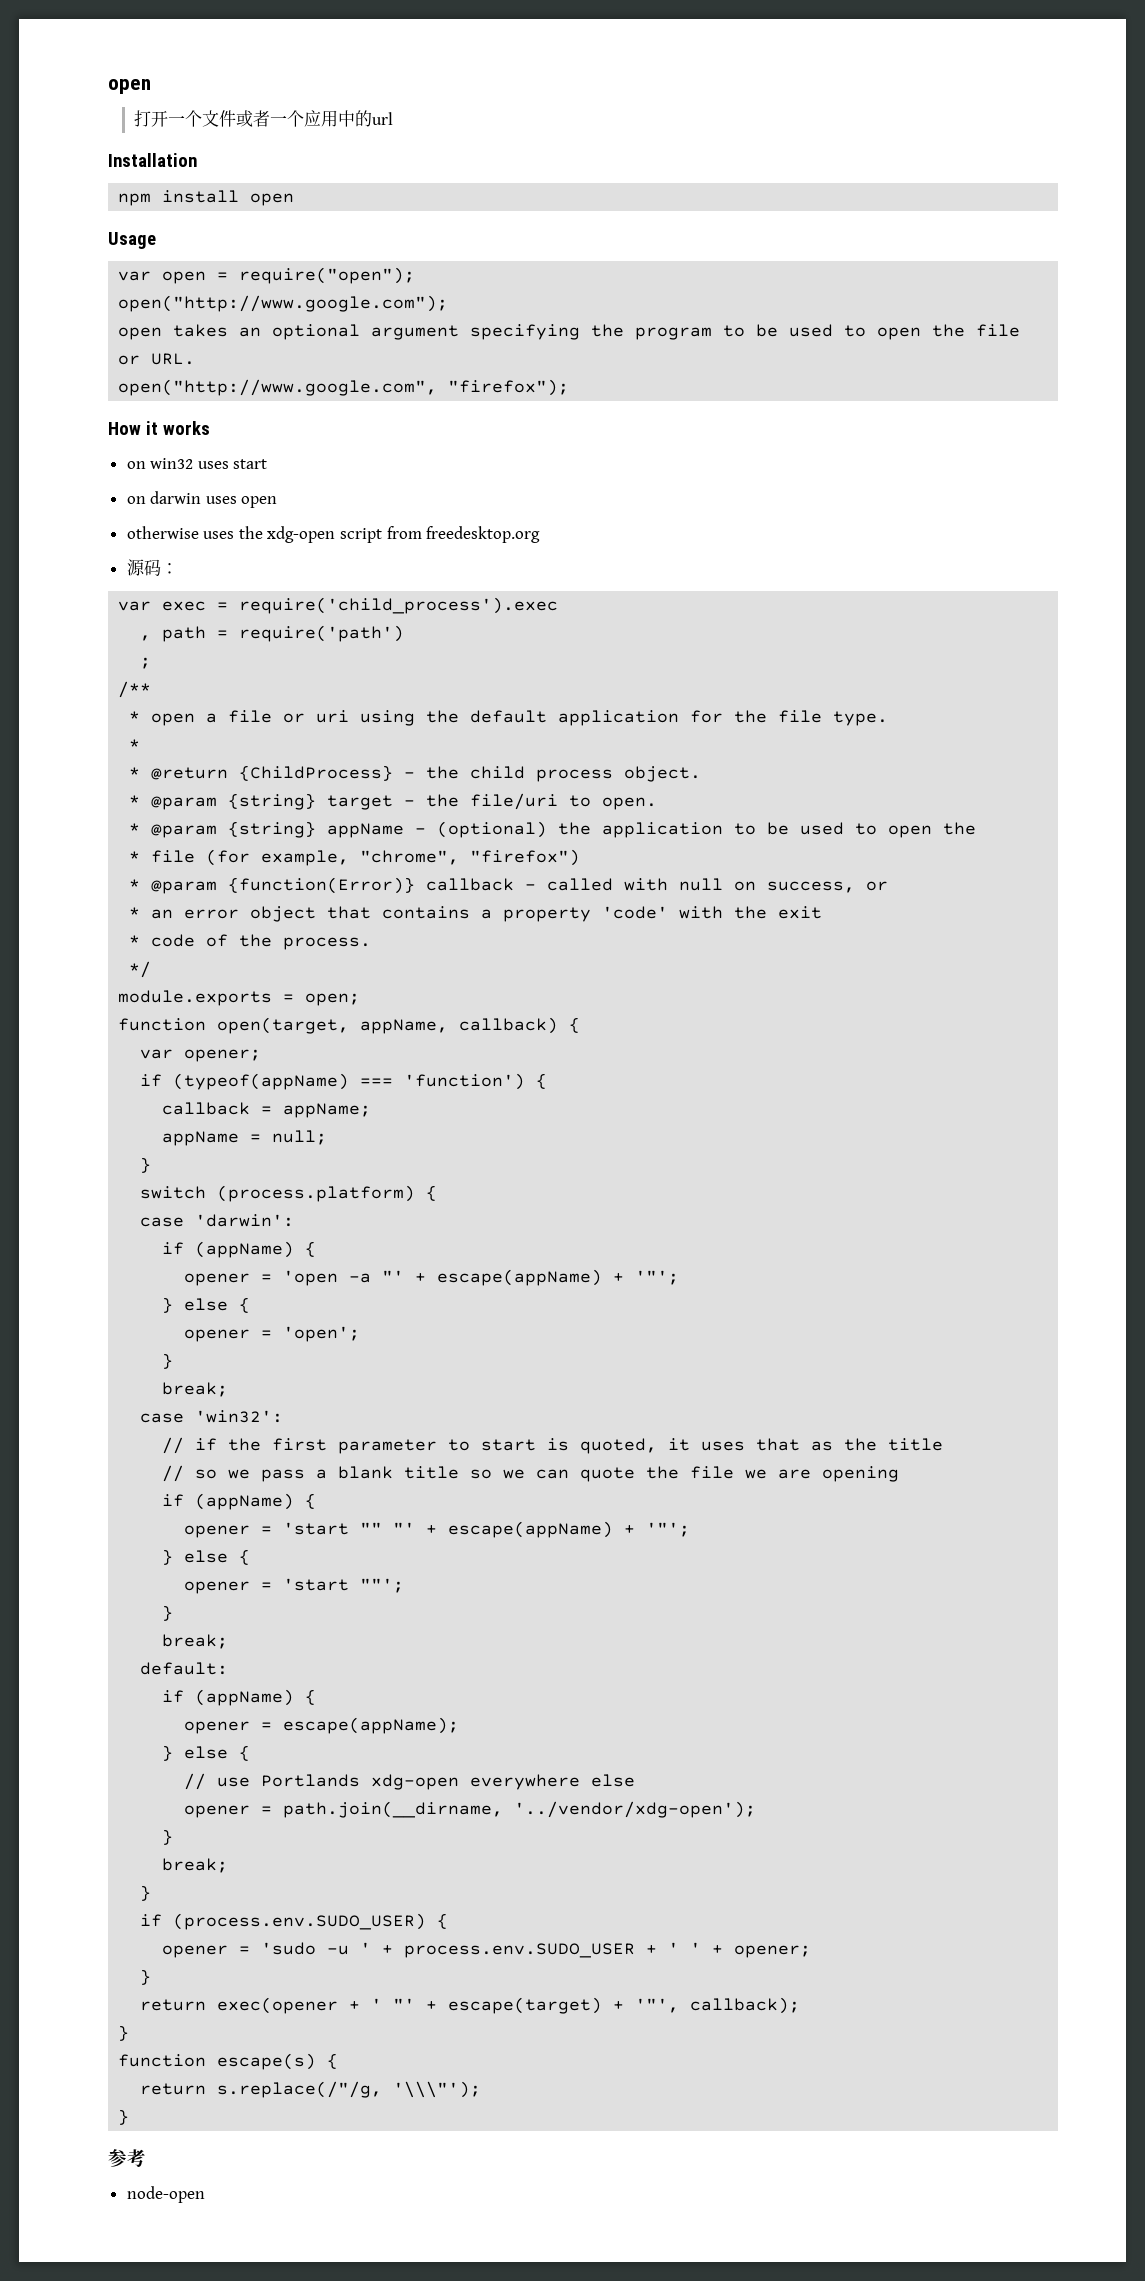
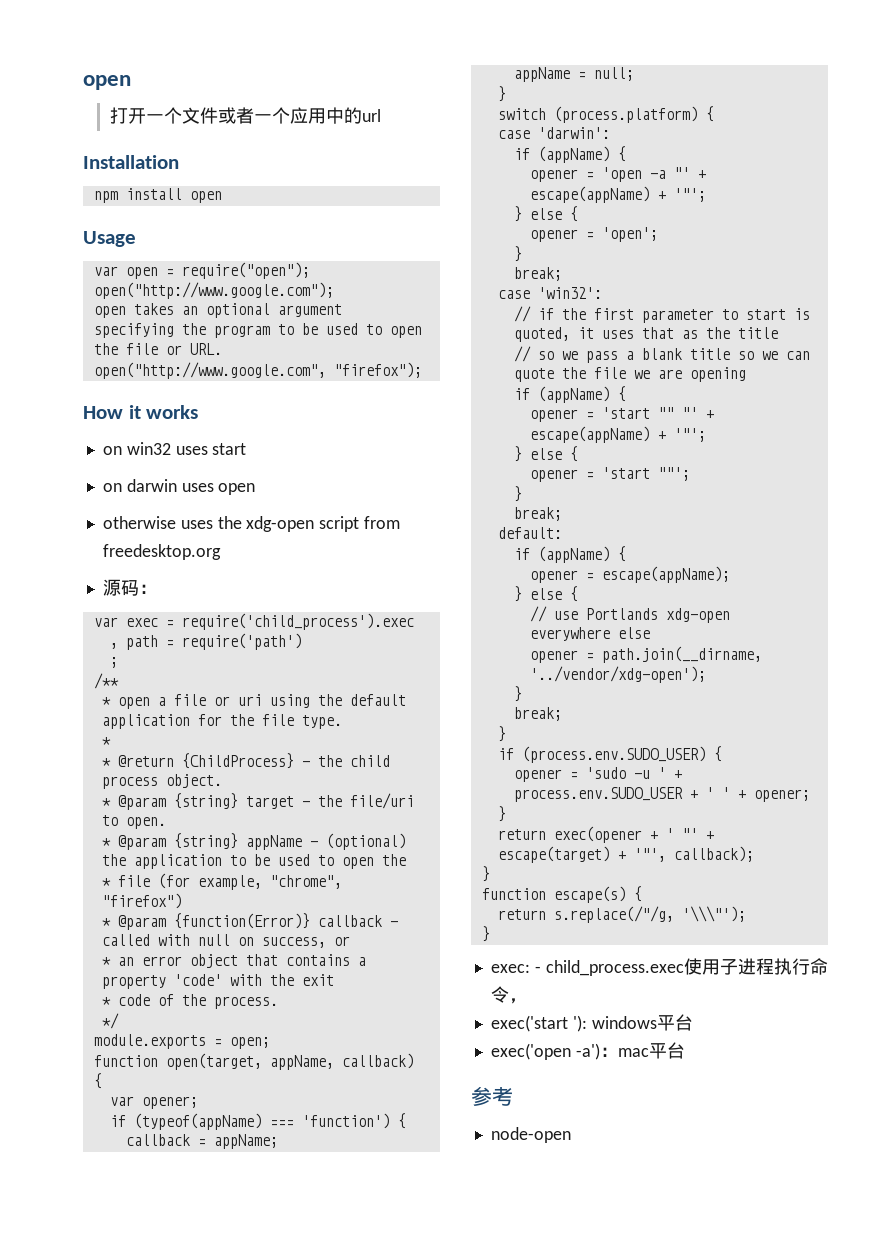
(130, 2117) none -> [490,958,828,976] [490,986,527,1004] [490,1014,693,1032] [490,1042,685,1060] // exec: - child_process.exec使用子进程执行命令， // exec('start '): windows平台 // exec('open -a')：mac平台

